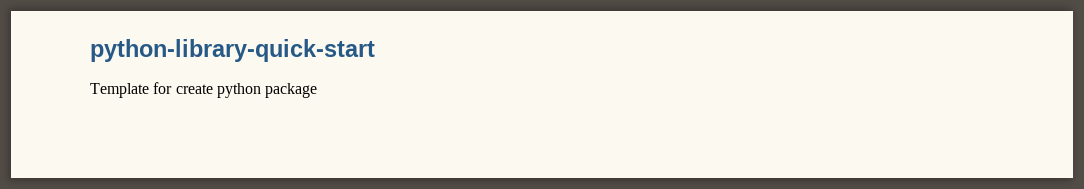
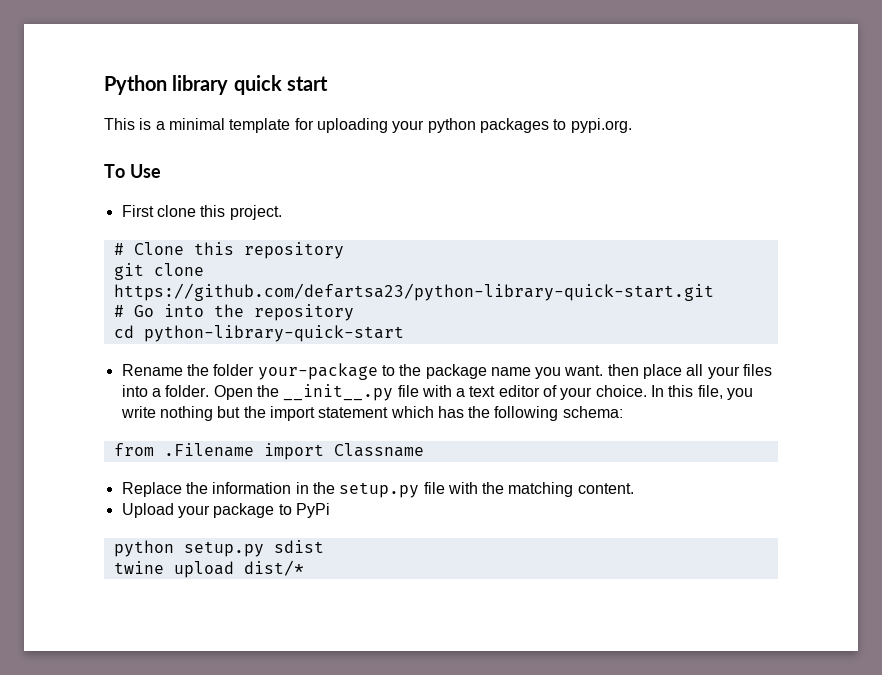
[90,39,375,62] [90,82,318,98] python-library-quick-start // Template for create python package -> [104,75,328,95] [104,118,632,133] [104,164,161,178] [121,205,282,220] [113,242,344,259] [113,263,204,280] [113,283,714,301] [113,304,354,321] [113,325,404,342] [121,363,773,380] [121,384,754,401] [120,406,623,421] [113,443,424,460] [121,482,634,498] [121,503,330,518] [113,540,324,557] [113,560,304,578] Python library quick start // This is a minimal template for uploading your python packages to pypi.org. // To Use // First clone this project. // # Clone this repository // git clone https://github.com/defartsa23/python-library-quick-start.git // # Go into the repository // cd python-library-quick-start // Rename the folder your-package to the package name you want. then place all your files into a folder. Open the __init__.py file with a text editor of your choice. In this file, you write nothing but the import statement which has the following schema: // from .Filename import Classname // Replace the information in the setup.py file with the matching content. // Upload your package to PyPi // python setup.py sdist // twine upload dist/*

